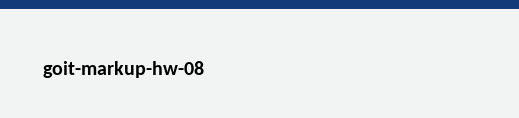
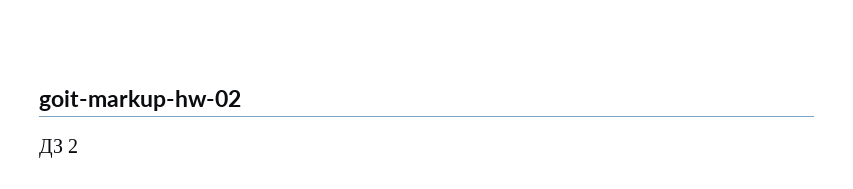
[43,61,204,78] goit-markup-hw-08 -> [39,90,241,111] [39,139,79,158] goit-markup-hw-02 // ДЗ 2

